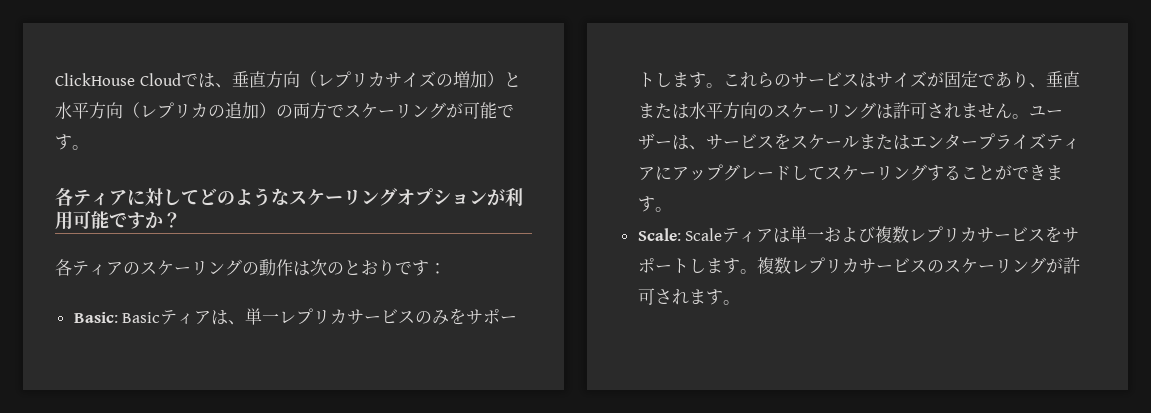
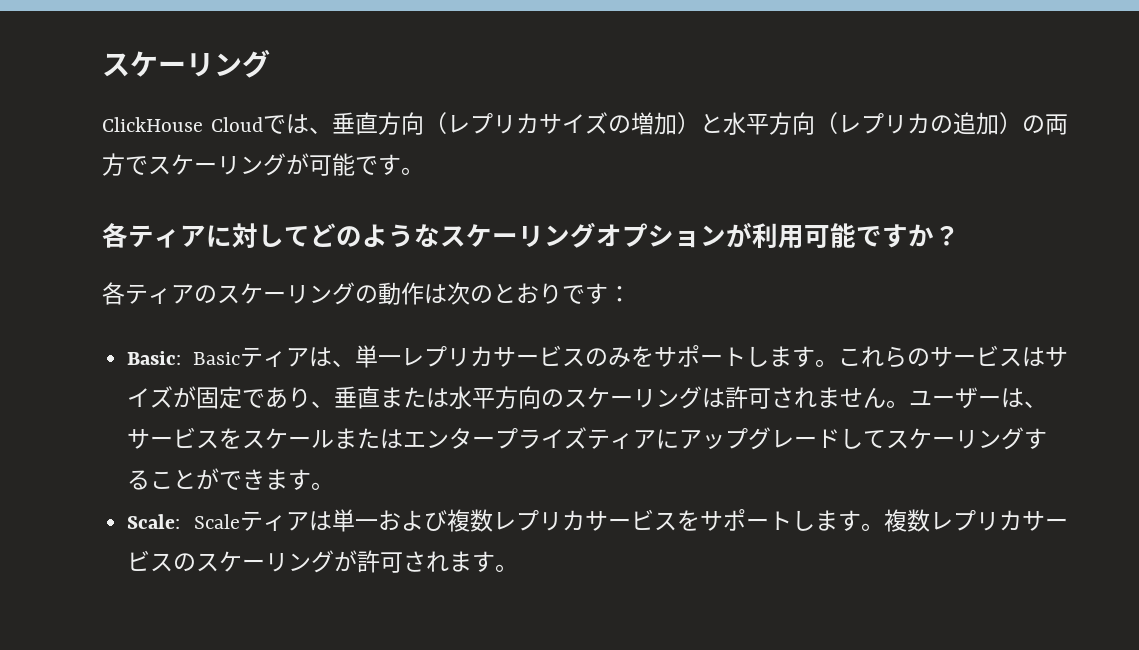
(55, 79) none -> [102,49,270,78] スケーリング //

